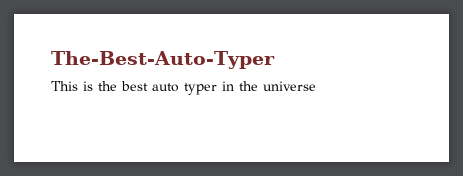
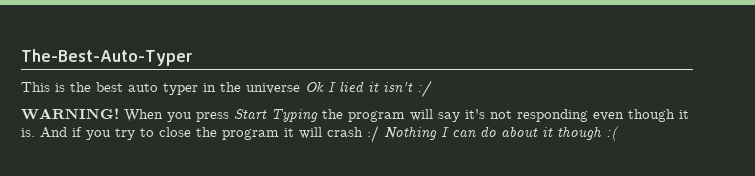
(316, 86) none -> [305,80,432,98] [21,108,689,122] [21,125,619,143] Ok I lied it isn't :/ // WARNING! When you press Start Typing the program will say it's not responding even though it is. And if you try to close the program it will crash :/ Nothing I can do about it though :(

